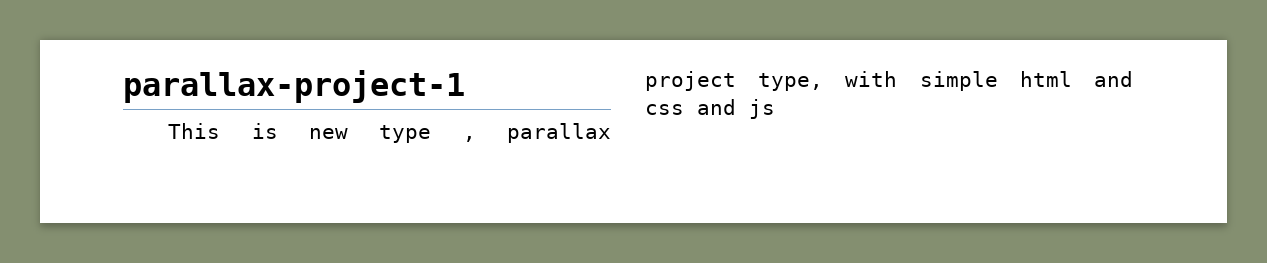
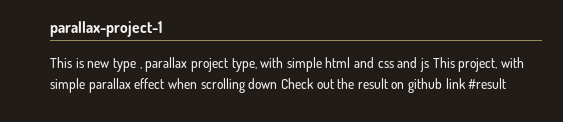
(775, 109) none -> [432,57,524,72] [50,78,507,93] This project, with simple parallax effect when scrolling down Check out the result on github link #result

